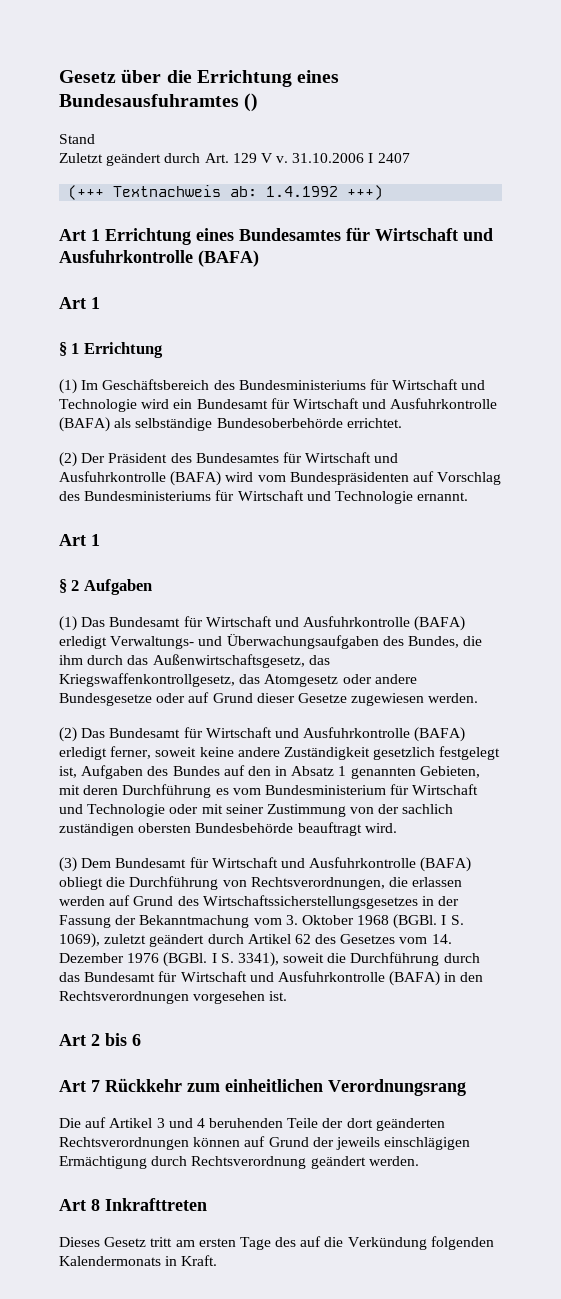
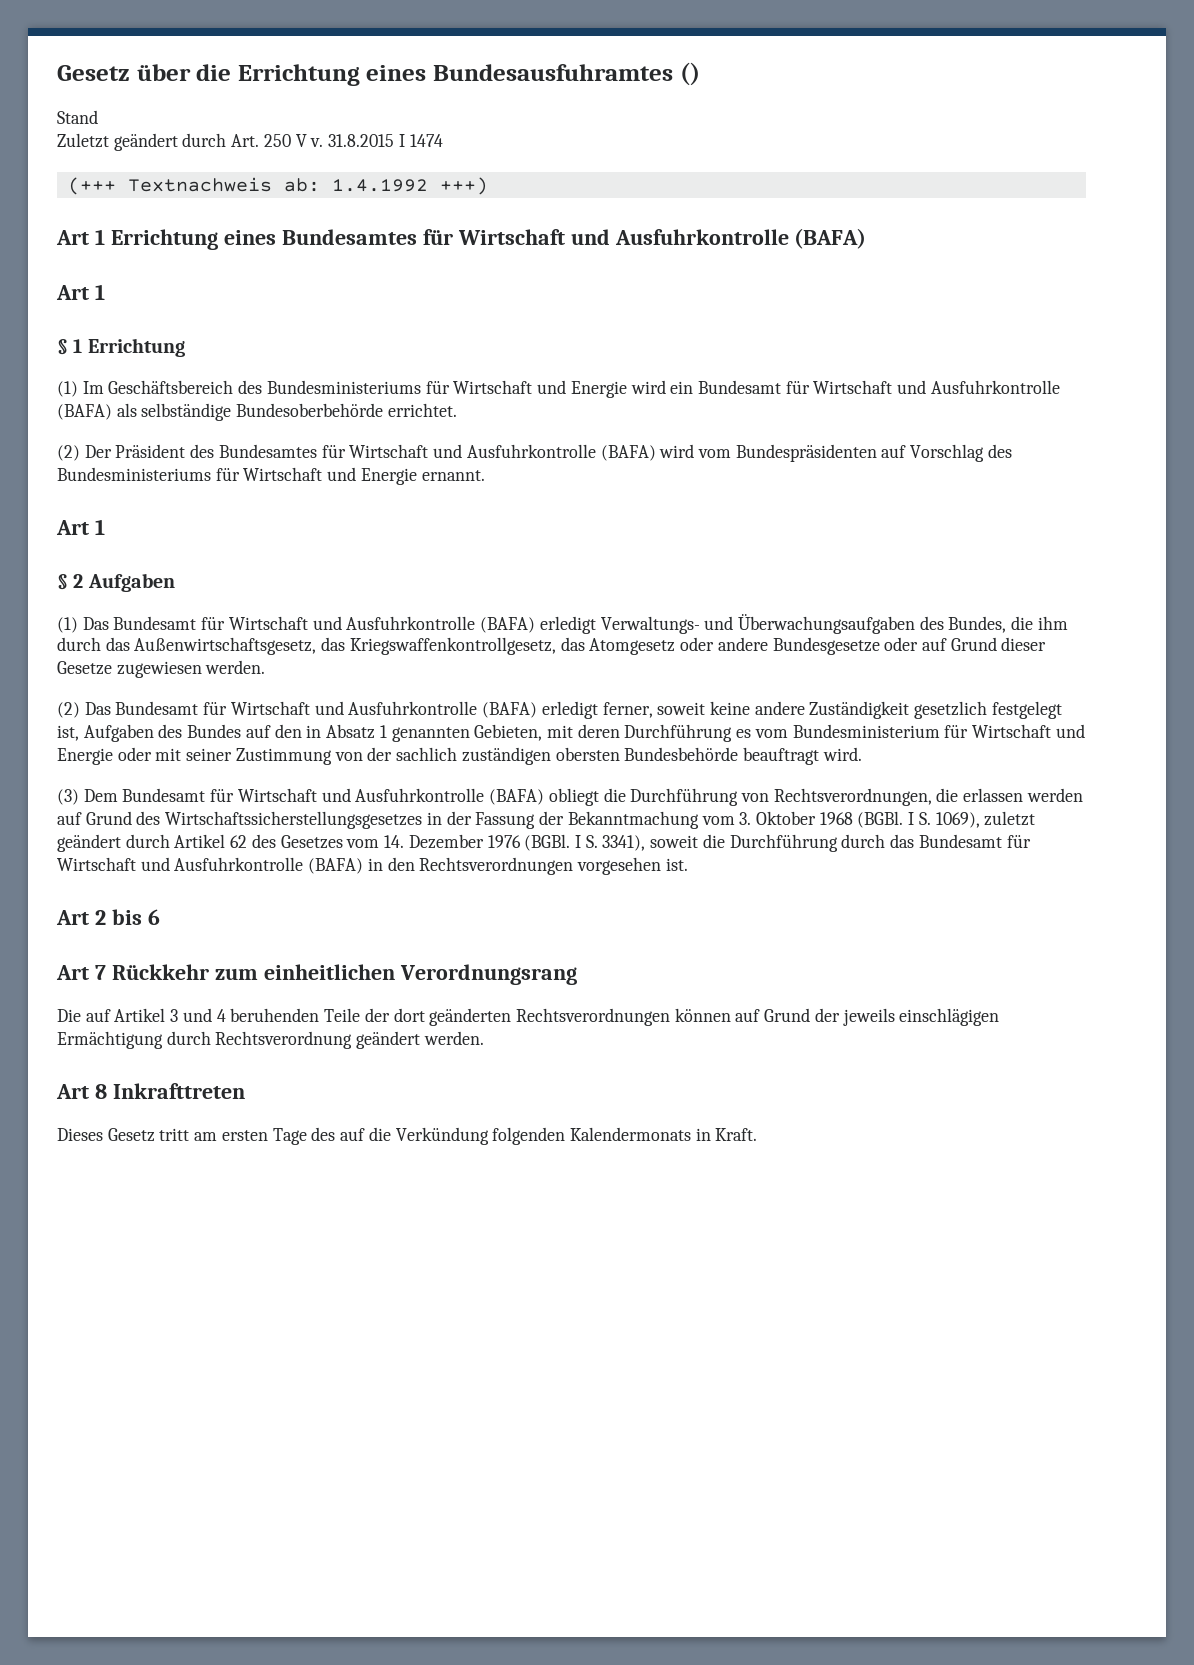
[232,153,257,163] 129 -> [263,134,291,147] 250
[292,153,410,163] 31.10.2006 I 2407 -> [328,134,443,147] 31.8.2015 I 1474
[59,399,137,412] Technologie -> [570,381,627,398] Energie
[334,491,413,504] Technologie -> [360,468,417,485] Energie
[87,804,166,817] Technologie -> [57,748,113,765] Energie

